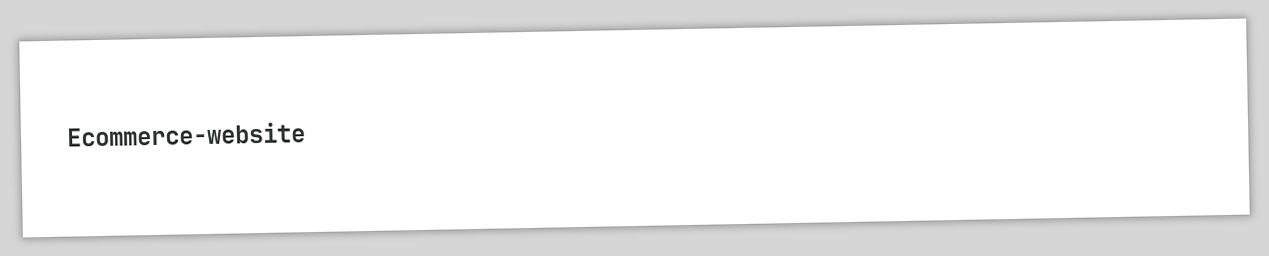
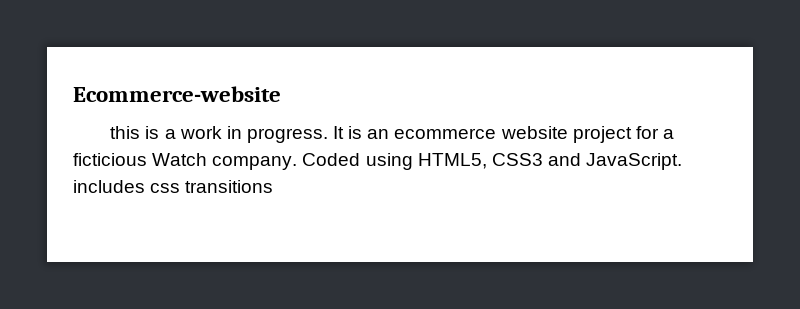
(306, 134) none -> [110,126,674,143] [73,153,683,170] [73,180,274,193] // this is a work in progress. It is an ecommerce website project for a ficticious Watch company. Coded using HTML5, CSS3 and JavaScript. includes css transitions

